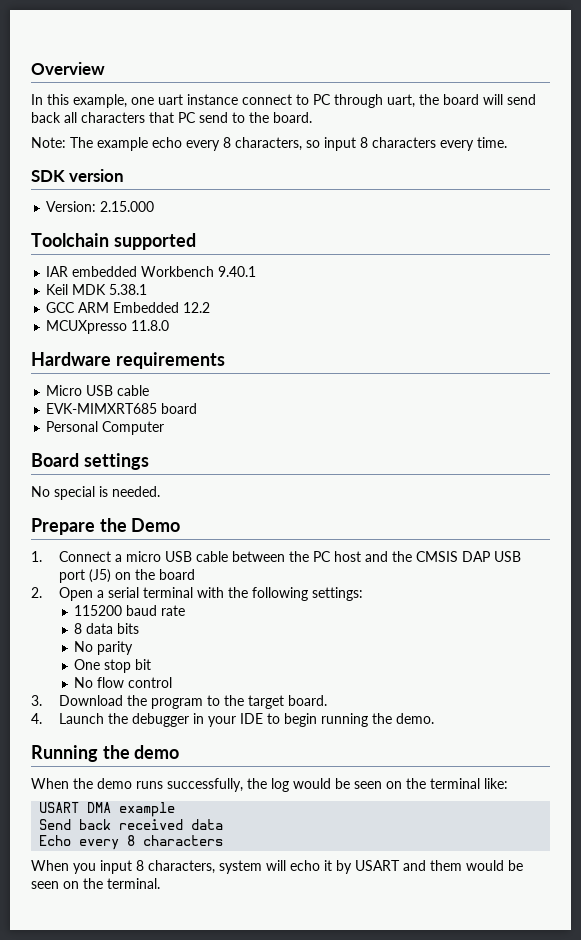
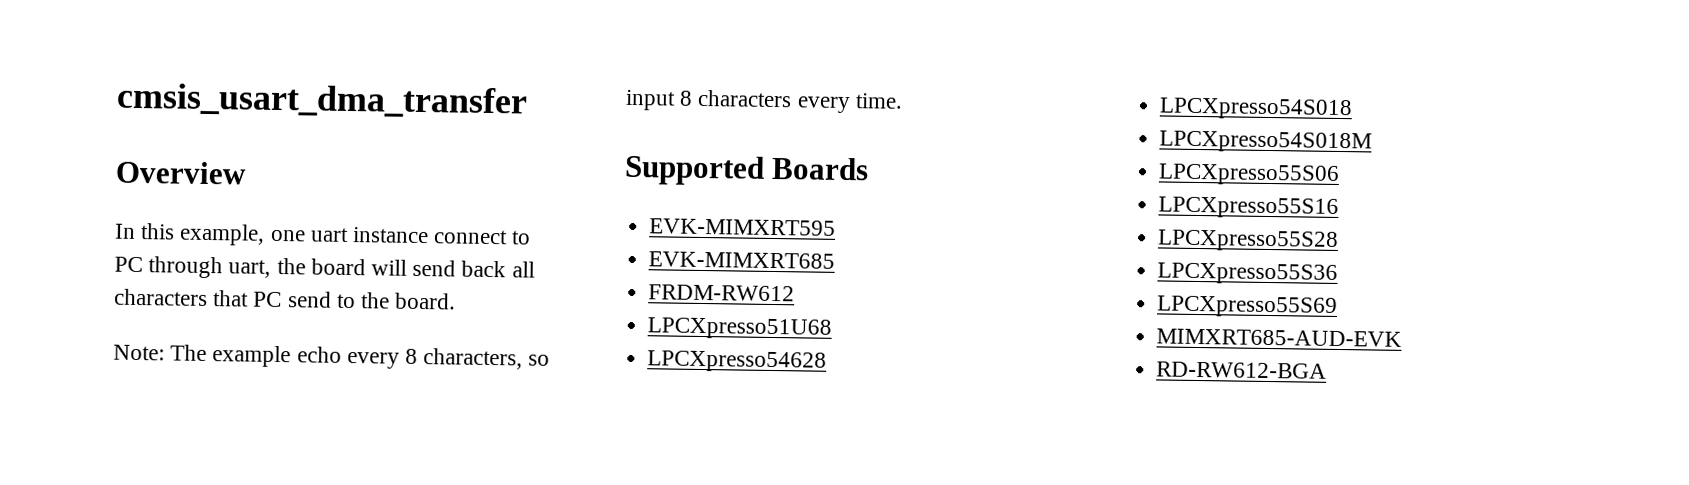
(31, 68) none -> [116,82,528,119] cmsis_usart_dma_transfer //
[31,169,125,182] [46,201,155,212] [31,233,196,250] [46,266,257,277] [46,284,148,295] [46,302,211,313] [46,320,170,334] [31,352,225,369] [46,385,150,396] [46,403,198,414] [46,421,165,435] [31,453,149,470] [31,486,160,500] [31,518,181,535] [31,551,521,562] [58,569,195,583] [31,587,363,601] [74,605,186,616] [74,623,140,634] [74,641,134,655] [74,659,152,673] [74,677,173,688] [31,695,327,709] [31,713,434,727] [31,745,180,762] [31,778,508,792] [39,802,176,817] [39,819,224,830] [39,835,224,850] [31,860,523,874] [31,878,160,889] SDK version // Version: 2.15.000 // Toolchain supported // IAR embedded Workbench 9.40.1 // Keil MDK 5.38.1 // GCC ARM Embedded 12.2 // MCUXpresso 11.8.0 // Hardware requirements // Micro USB cable // EVK-MIMXRT685 board // Personal Computer // Board settings // No special is needed. // Prepare the Demo // 1. Connect a micro USB cable between the PC host and the CMSIS DAP USB port (J5) on the board // 2. Open a serial terminal with the following settings: // 115200 baud rate // 8 data bits // No parity // One stop bit // No flow control // 3. Download the program to the target board. // 4. Launch the debugger in your IDE to begin running the demo. // Running the demo // When the demo runs successfully, the log would be seen on the terminal like: // USART DMA example // Send back received data // Echo every 8 characters // When you input 8 characters, system will echo it by USART and them would be seen on the terminal. -> [624,154,870,186] [649,218,837,236] [648,251,836,269] [648,284,796,302] [647,317,833,340] [647,350,828,373] [1159,97,1354,121] [1159,130,1373,154] [1158,163,1341,186] [1158,196,1340,219] [1157,229,1340,252] [1157,262,1339,285] [1157,295,1339,318] [1156,328,1403,347] [1156,361,1328,379] Supported Boards // EVK-MIMXRT595 // EVK-MIMXRT685 // FRDM-RW612 // LPCXpresso51U68 // LPCXpresso54628 // LPCXpresso54S018 // LPCXpresso54S018M // LPCXpresso55S06 // LPCXpresso55S16 // LPCXpresso55S28 // LPCXpresso55S36 // LPCXpresso55S69 // MIMXRT685-AUD-EVK // RD-RW612-BGA

